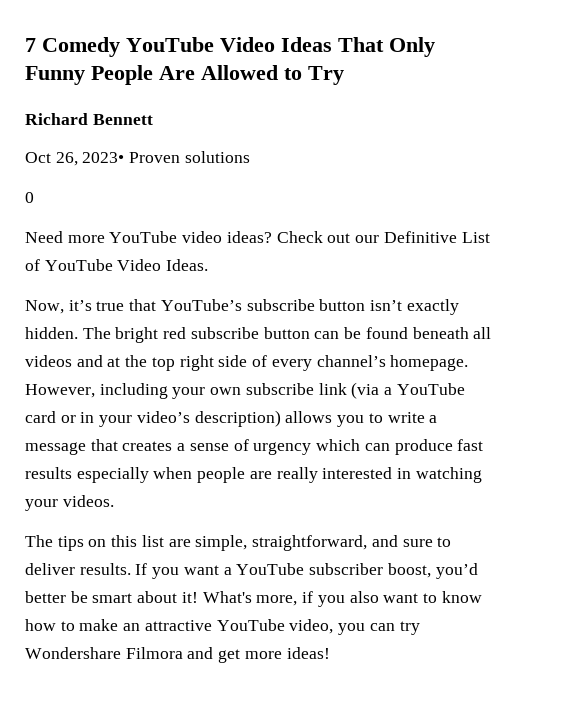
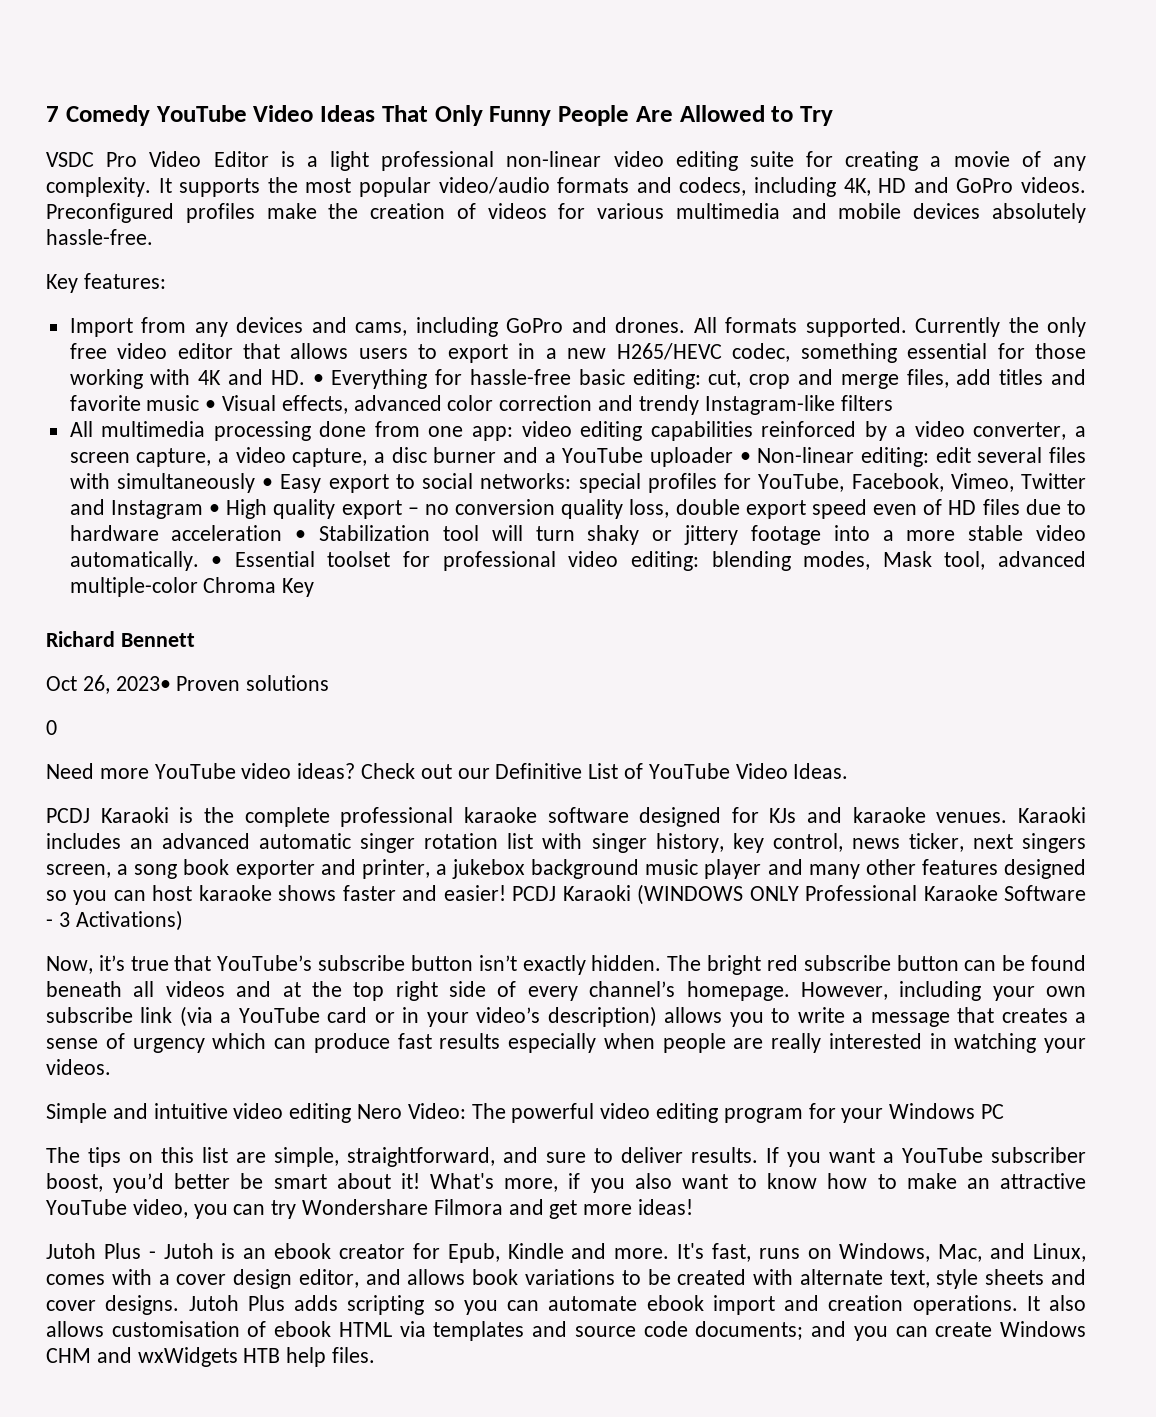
(344, 75) none -> [46,151,1086,171] [46,177,1087,197] [46,203,1086,223] [46,229,153,245] [46,273,166,293] [69,317,1086,337] [69,343,1087,363] [69,369,1086,389] [69,395,893,415] [69,421,1086,441] [69,447,1086,467] [69,473,1087,493] [69,499,1087,519] [69,525,1087,545] [69,551,1086,571] [69,577,315,597] // VSDC Pro Video Editor is a light professional non-linear video editing suite for creating a movie of any complexity. It supports the most popular video/audio formats and codecs, including 4K, HD and GoPro videos. Preconfigured profiles make the creation of videos for various multimedia and mobile devices absolutely hassle-free. // Key features: // Import from any devices and cams, including GoPro and drones. All formats supported. Сurrently the only free video editor that allows users to export in a new H265/HEVC codec, something essential for those working with 4K and HD. • Everything for hassle-free basic editing: cut, crop and merge files, add titles and favorite music • Visual effects, advanced color correction and trendy Instagram-like filters // All multimedia processing done from one app: video editing capabilities reinforced by a video converter, a screen capture, a video capture, a disc burner and a YouTube uploader • Non-linear editing: edit several files with simultaneously • Easy export to social networks: special profiles for YouTube, Facebook, Vimeo, Twitter and Instagram • High quality export – no conversion quality loss, double export speed even of HD files due to hardware acceleration • Stabilization tool will turn shaky or jittery footage into a more stable video automatically. • Essential toolset for professional video editing: blending modes, Mask tool, advanced multiple-color Chroma Key
(209, 265) none -> [46,807,1086,827] [46,833,1087,853] [46,859,1086,879] [46,884,1086,905] [46,910,183,931] // PCDJ Karaoki is the complete professional karaoke software designed for KJs and karaoke venues. Karaoki includes an advanced automatic singer rotation list with singer history, key control, news ticker, next singers screen, a song book exporter and printer, a jukebox background music player and many other features designed so you can host karaoke shows faster and easier! PCDJ Karaoki (WINDOWS ONLY Professional Karaoke Software - 3 Activations)
(114, 501) none -> [46,1103,1005,1123] // Simple and intuitive video editing Nero Video: The powerful video editing program for your Windows PC
(330, 653) none -> [46,1243,1087,1263] [46,1269,1087,1289] [46,1295,1086,1315] [46,1321,1087,1341] [46,1347,376,1367] // Jutoh Plus - Jutoh is an ebook creator for Epub, Kindle and more. It's fast, runs on Windows, Mac, and Linux, comes with a cover design editor, and allows book variations to be created with alternate text, style sheets and cover designs. Jutoh Plus adds scripting so you can automate ebook import and creation operations. It also allows customisation of ebook HTML via templates and source code documents; and you can create Windows CHM and wxWidgets HTB help files.

